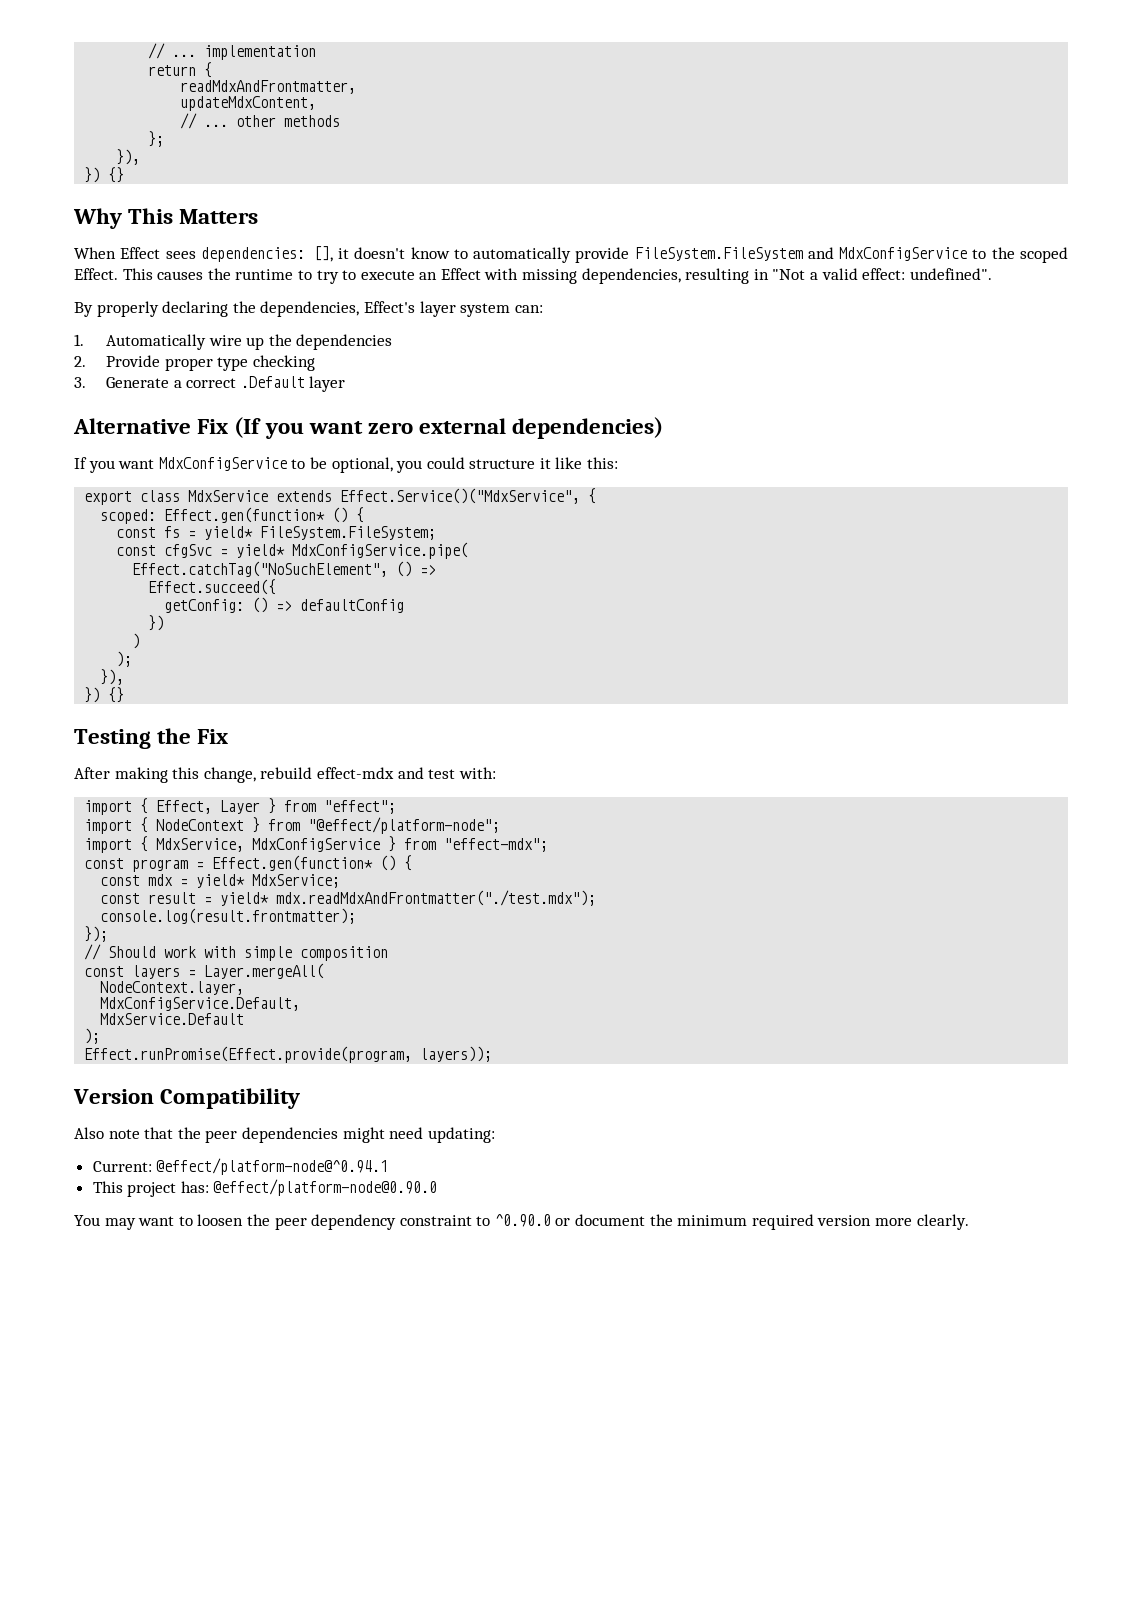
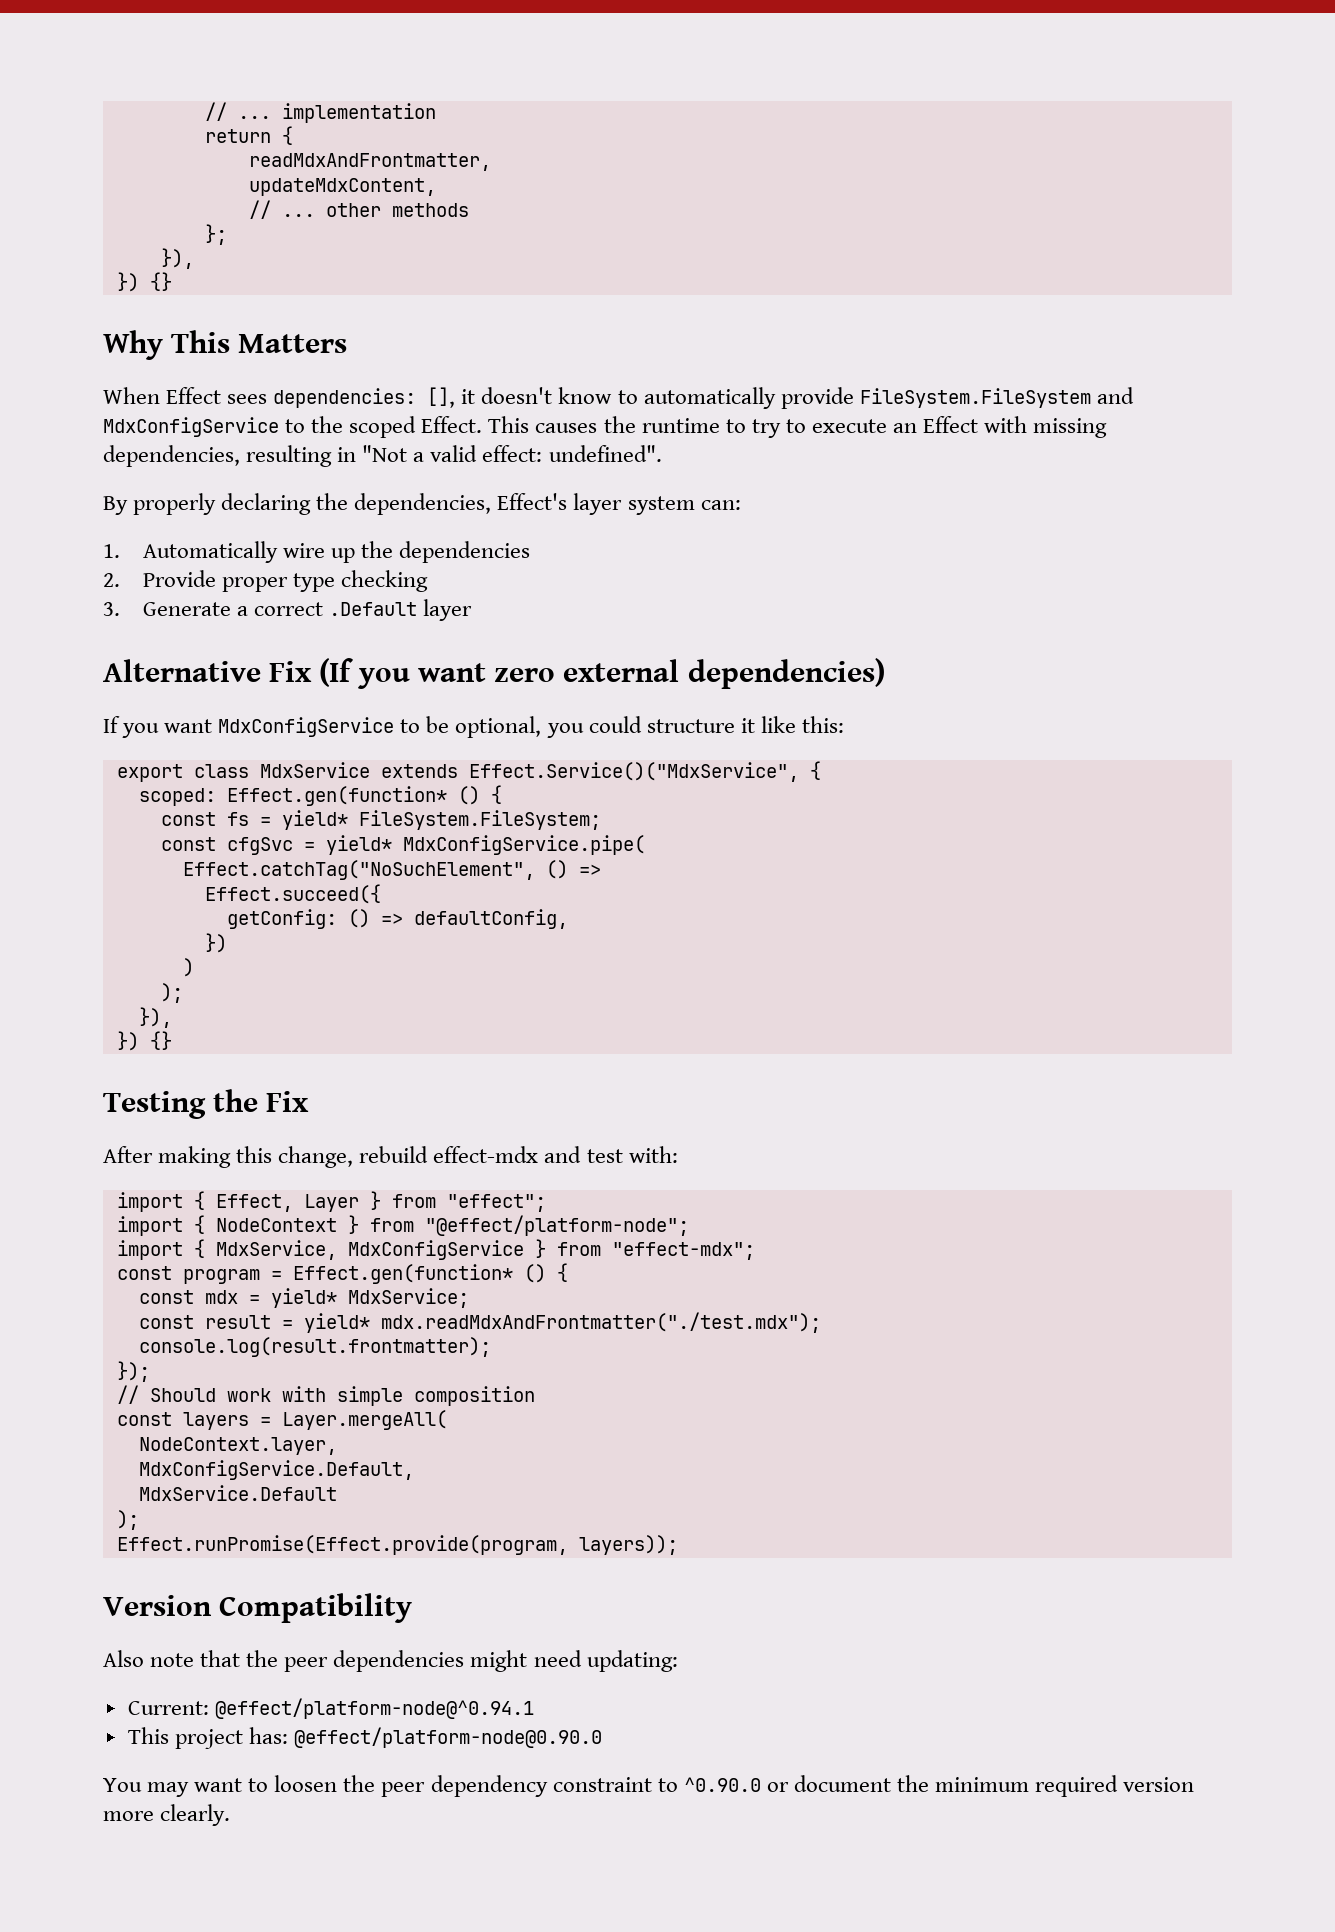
[300,599,405,613] defaultConfig -> [413,909,568,929] defaultConfig,

